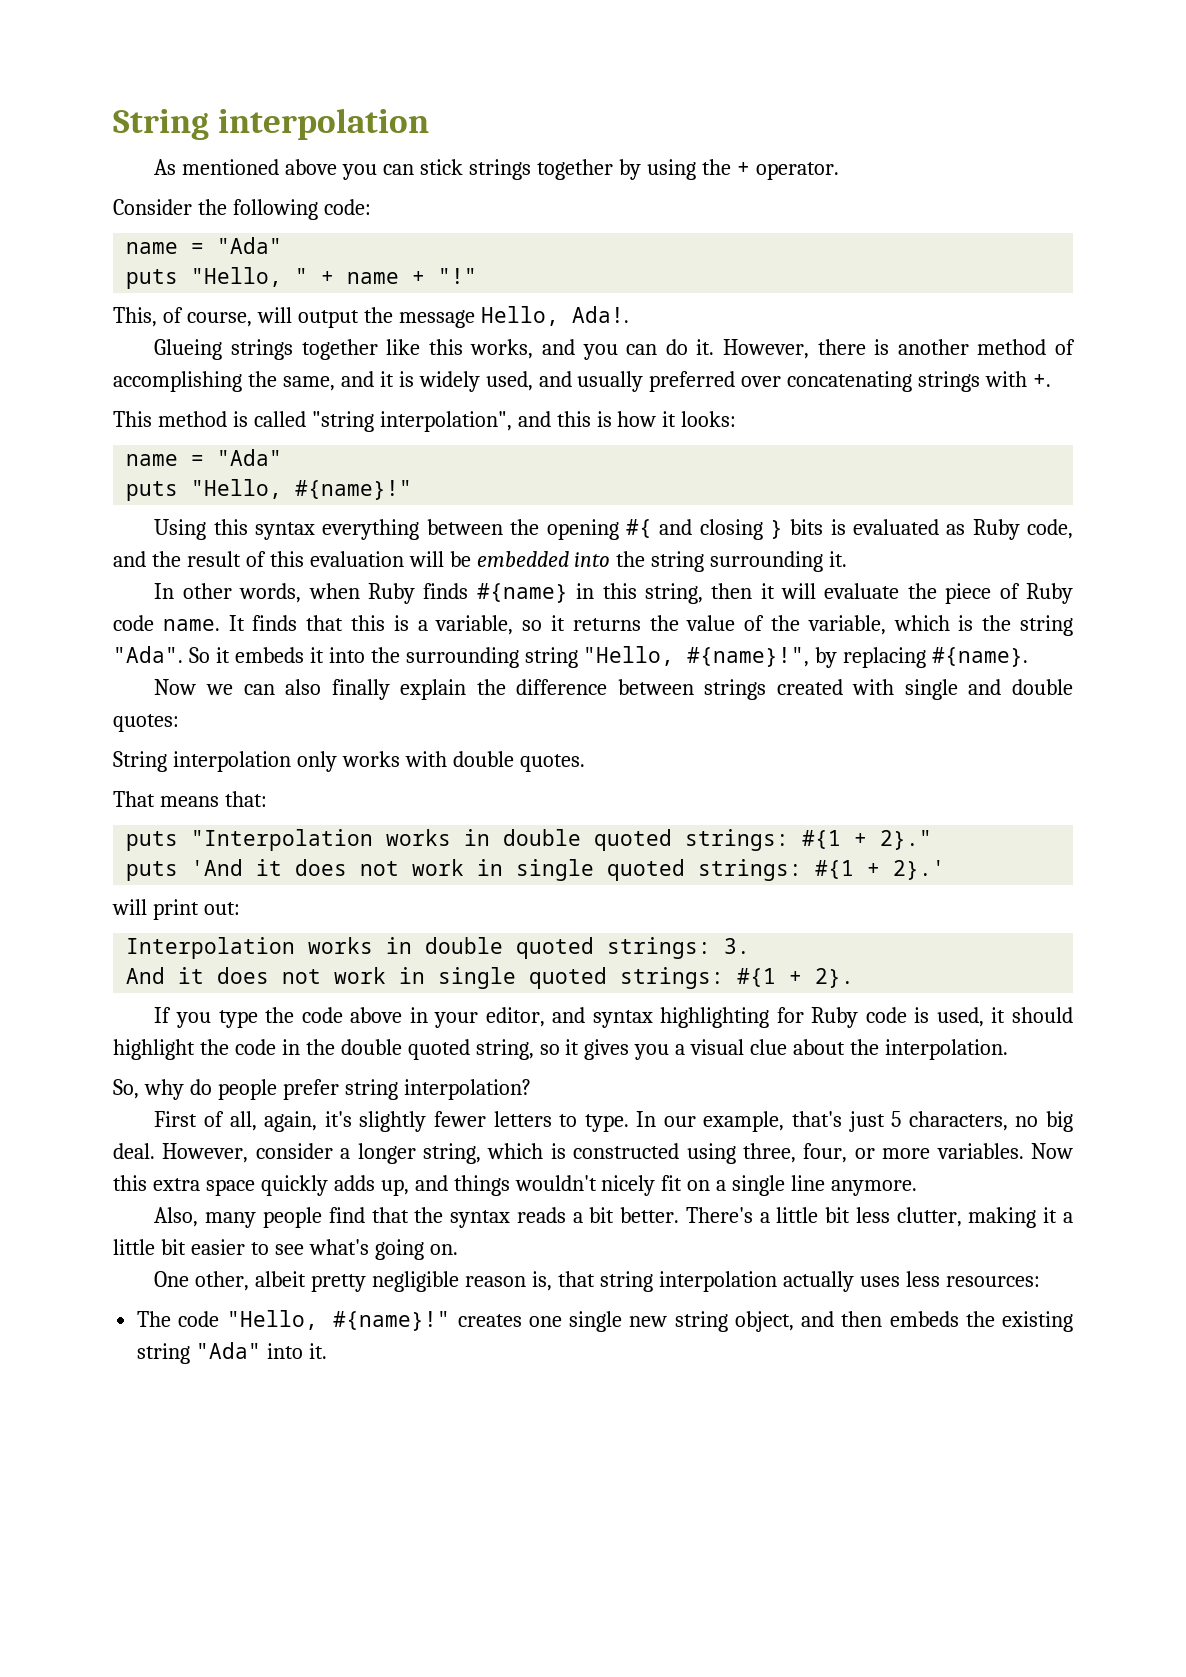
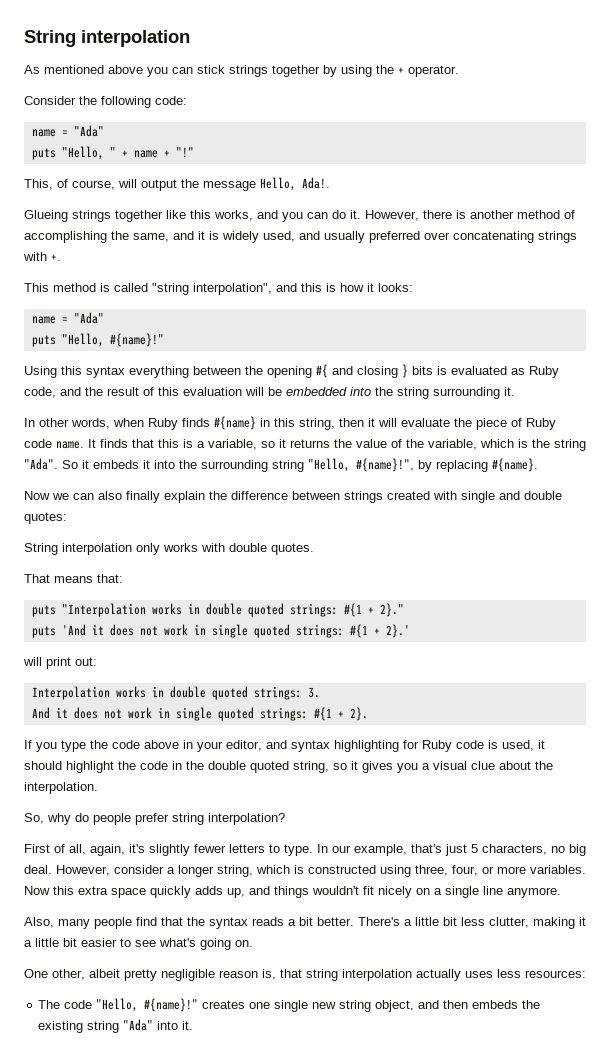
[601,1175,683,1196] nicely fit -> [363,886,412,898] fit nicely

